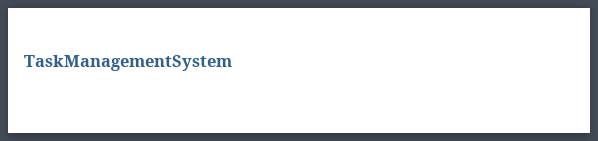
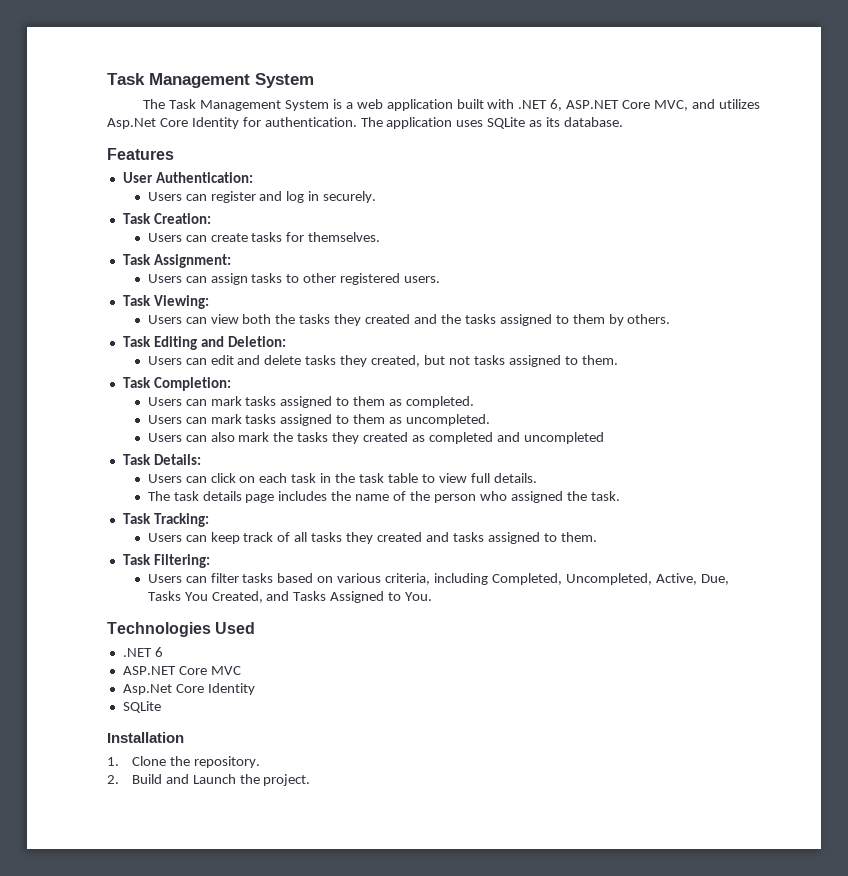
[24,55,232,71] TaskManagementSystem -> [107,73,314,88] [143,99,760,111] [107,117,624,129] [107,148,174,160] [122,172,253,183] [147,191,377,203] [122,213,211,224] [147,232,381,242] [122,254,231,268] [147,273,441,285] [122,295,209,309] [147,314,671,326] [122,336,286,350] [147,355,618,367] [122,377,231,391] [147,396,475,408] [147,414,491,426] [147,432,604,444] [122,454,201,465] [147,473,537,483] [147,491,620,503] [122,513,209,527] [147,532,597,544] [122,554,210,568] [147,573,729,585] [147,591,433,603] [107,622,256,637] [122,647,163,657] [122,666,241,675] [122,683,255,695] [122,701,161,713] [107,732,184,743] [107,756,260,768] [107,774,311,786] Task Management System // The Task Management System is a web application built with .NET 6, ASP.NET Core MVC, and utilizes Asp.Net Core Identity for authentication. The application uses SQLite as its database. // Features // User Authentication: // Users can register and log in securely. // Task Creation: // Users can create tasks for themselves. // Task Assignment: // Users can assign tasks to other registered users. // Task Viewing: // Users can view both the tasks they created and the tasks assigned to them by others. // Task Editing and Deletion: // Users can edit and delete tasks they created, but not tasks assigned to them. // Task Completion: // Users can mark tasks assigned to them as completed. // Users can mark tasks assigned to them as uncompleted. // Users can also mark the tasks they created as completed and uncompleted // Task Details: // Users can click on each task in the task table to view full details. // The task details page includes the name of the person who assigned the task. // Task Tracking: // Users can keep track of all tasks they created and tasks assigned to them. // Task Filtering: // Users can filter tasks based on various criteria, including Completed, Uncompleted, Active, Due, Tasks You Created, and Tasks Assigned to You. // Technologies Used // .NET 6 // ASP.NET Core MVC // Asp.Net Core Identity // SQLite // Installation // 1. Clone the repository. // 2. Build and Launch the project.

